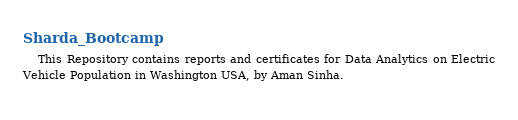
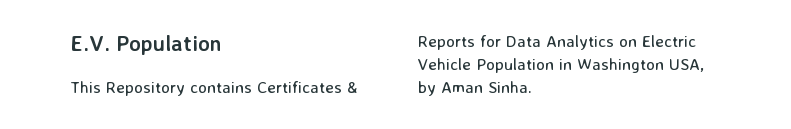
[23,32,164,46] Sharda_Bootcamp -> [70,35,221,55] E.V. Population
[184,54,320,65] reports and certificates -> [257,81,358,93] [418,36,475,50] Certificates & Reports

